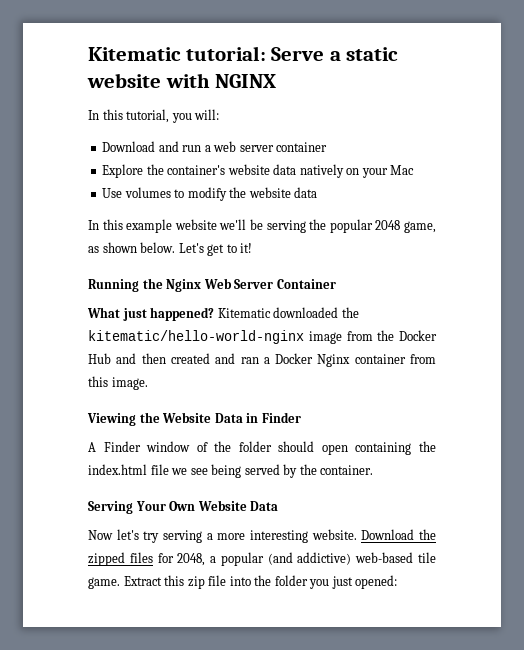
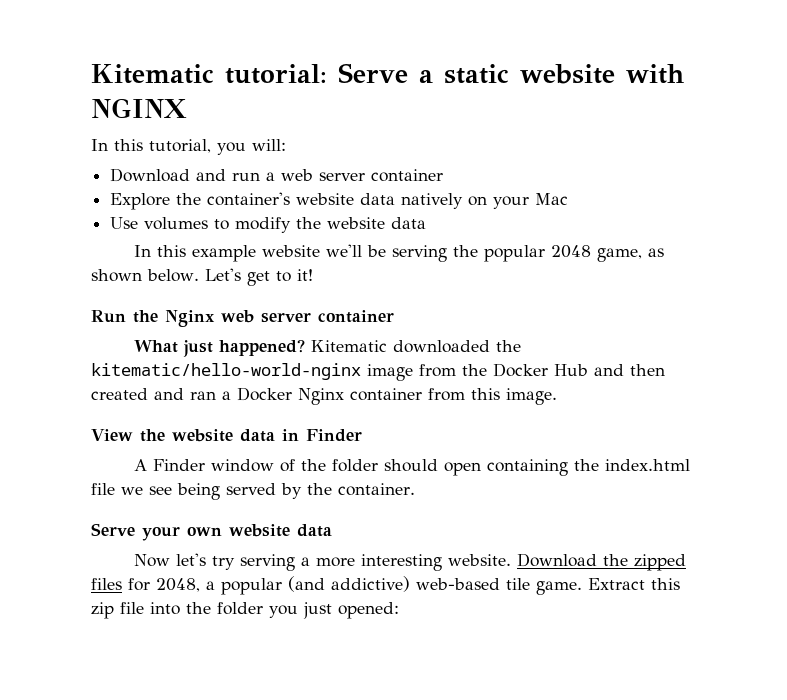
[88,279,139,292] Running -> [91,310,126,323] Run
[203,278,336,289] Web Server Container -> [221,310,394,323] web server container
[87,412,243,426] Viewing the Website Data -> [91,429,275,442] View the website data
[88,500,279,514] Serving Your Own Website Data -> [91,523,332,541] Serve your own website data

